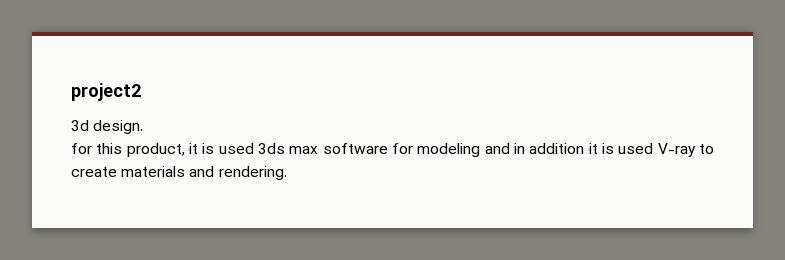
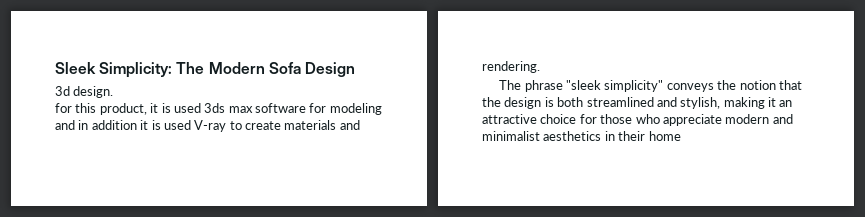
[71,83,141,101] project2 -> [55,62,355,78] Sleek Simplicity: The Modern Sofa Design
(287, 173) none -> [499,80,802,92] [482,97,793,109] [482,114,793,126] [482,131,681,141] // The phrase "sleek simplicity" conveys the notion that the design is both streamlined and stylish, making it an attractive choice for those who appreciate modern and minimalist aesthetics in their home

